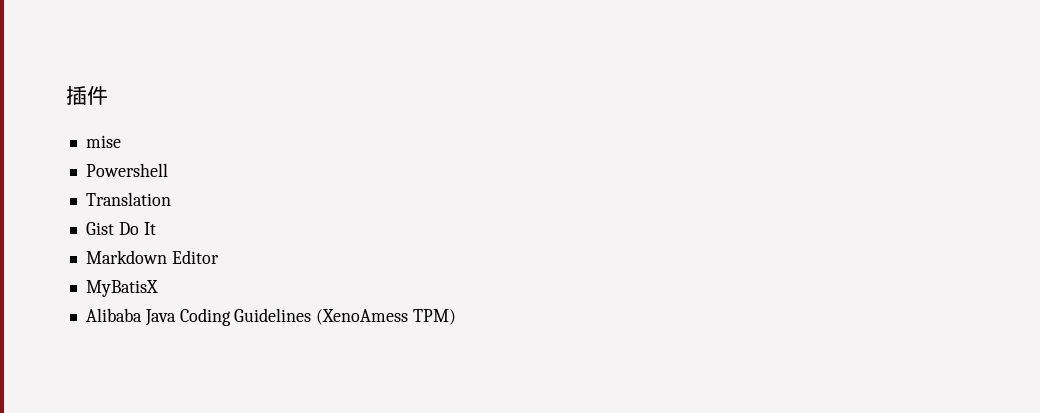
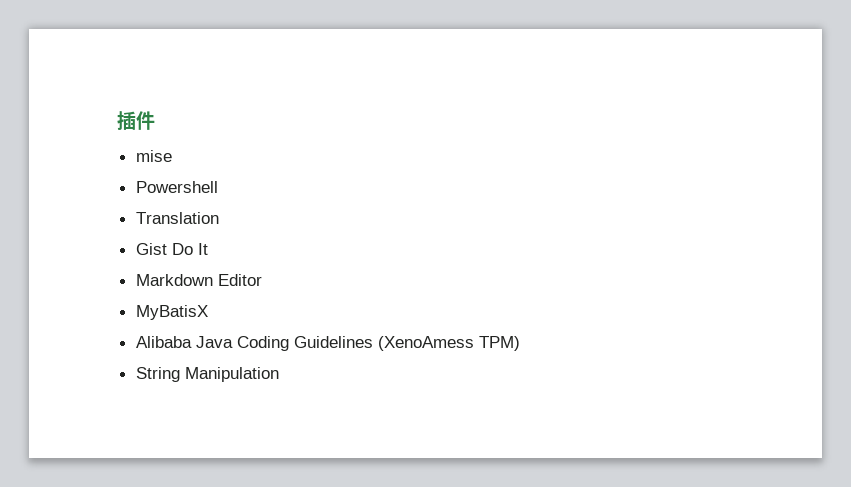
(457, 317) none -> [135,367,279,382] // String Manipulation

